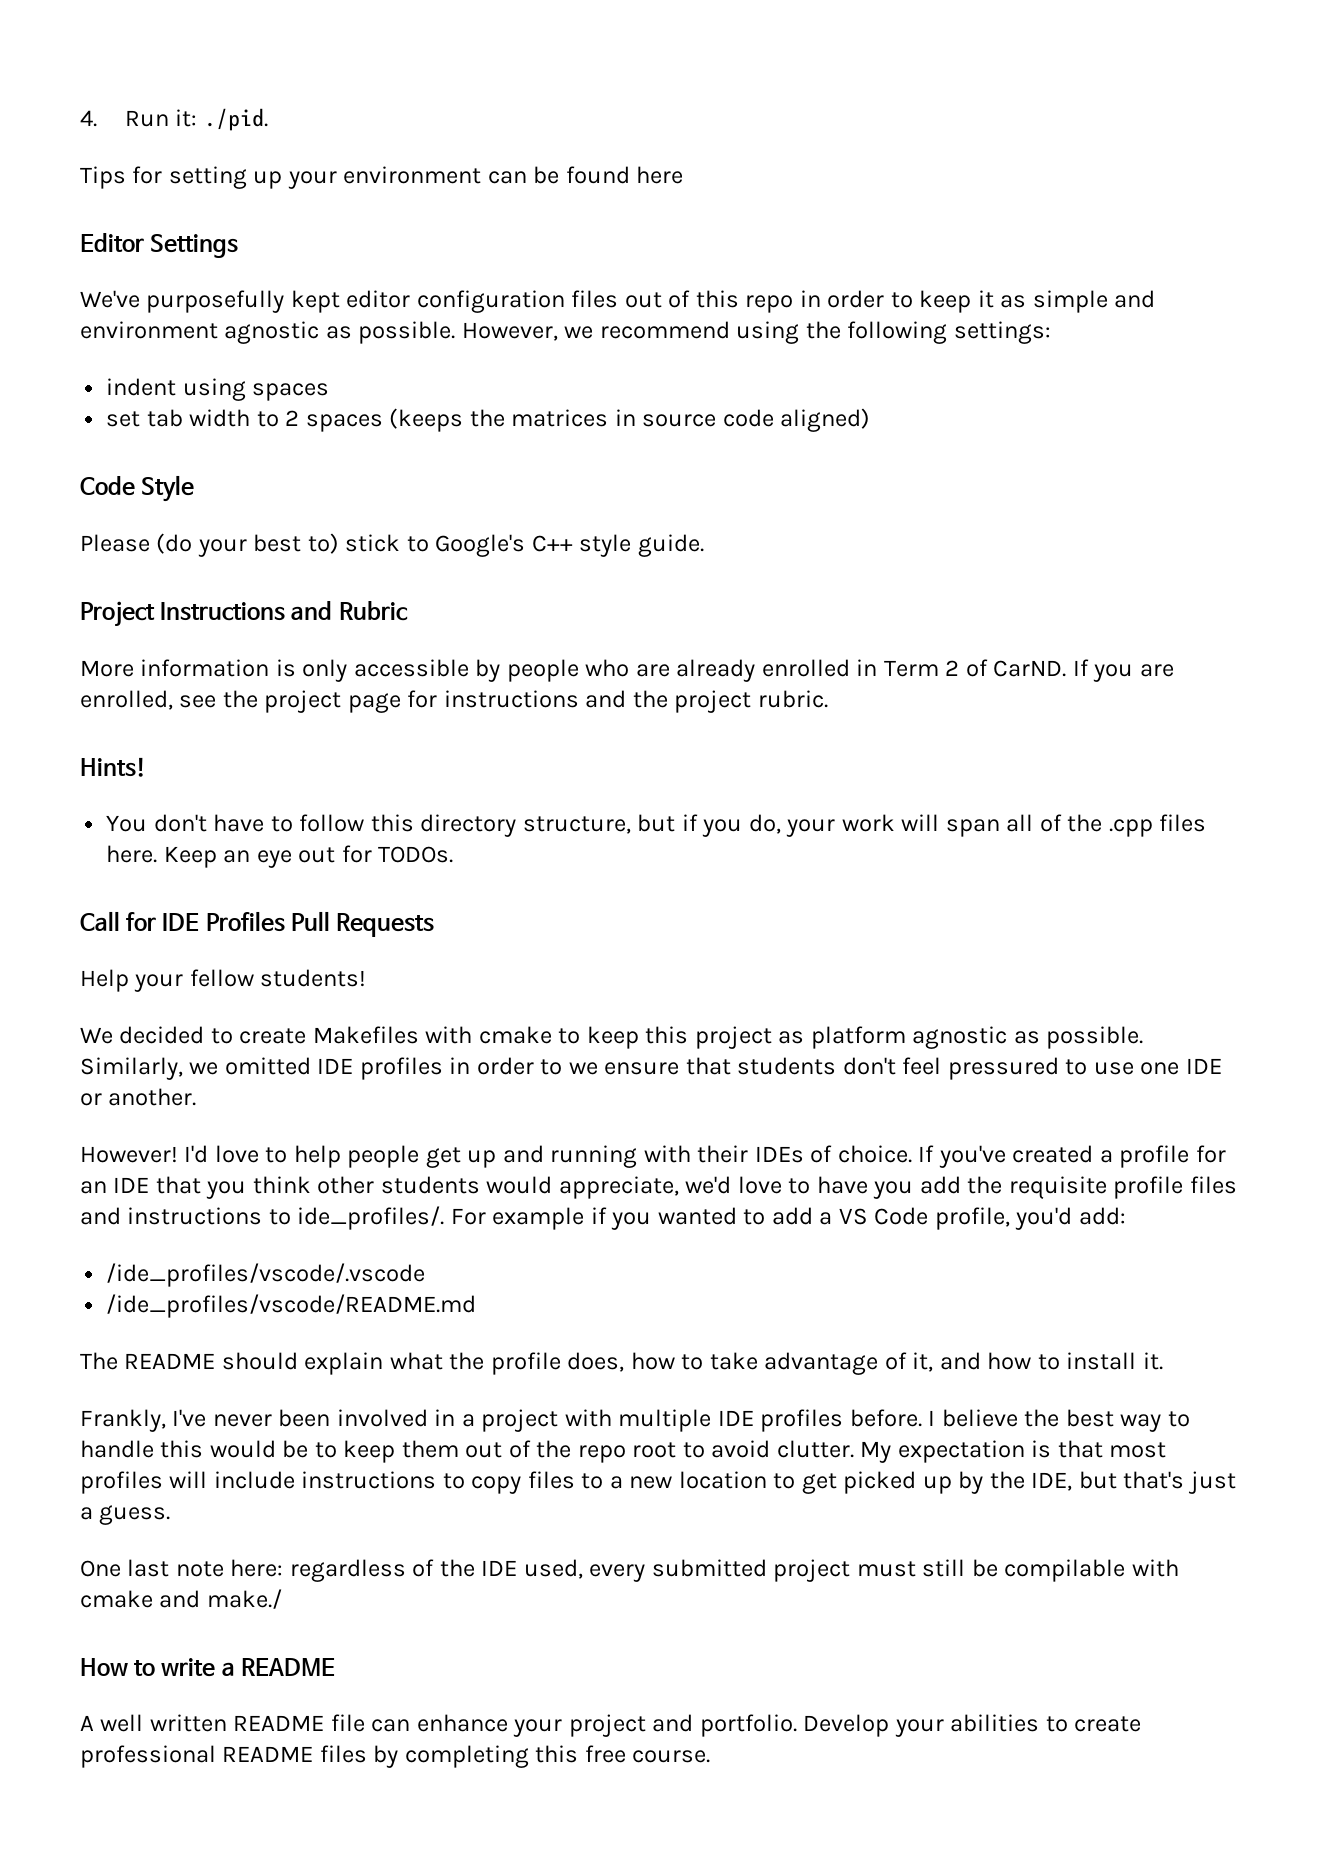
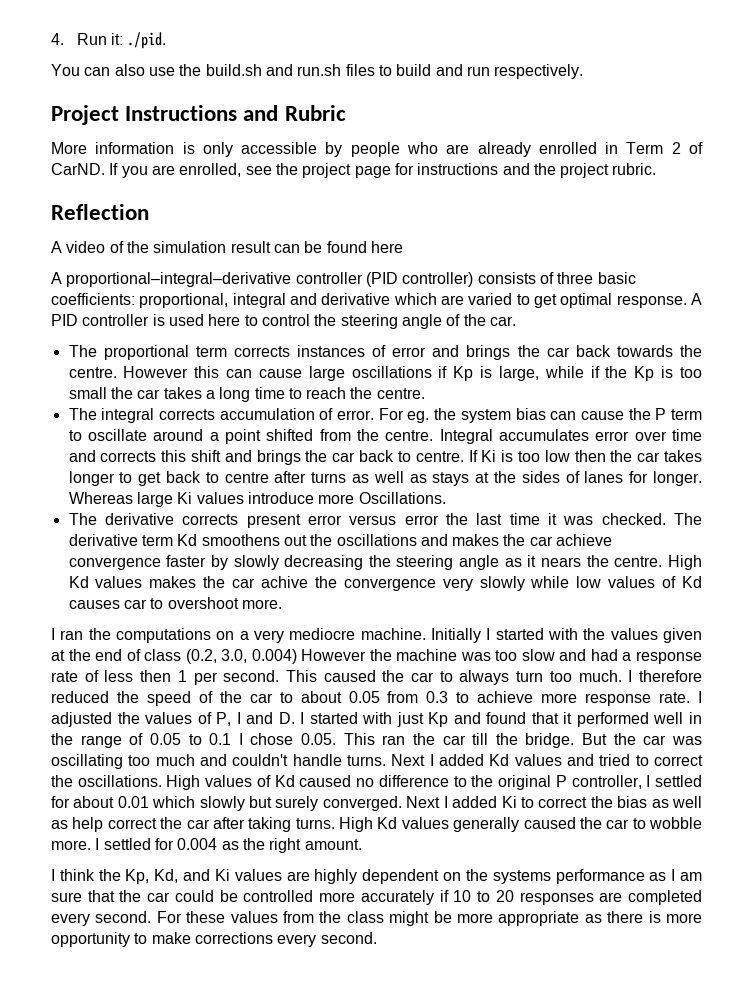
[80,166,684,189] [80,233,239,258] [80,290,1156,313] [80,321,1051,344] [106,378,330,401] [106,408,871,432] [80,475,195,502] [80,533,704,557] Tips for setting up your environment can be found here // Editor Settings // We've purposefully kept editor configuration files out of this repo in order to keep it as simple and environment agnostic as possible. However, we recommend using the following settings: // indent using spaces // set tab width to 2 spaces (keeps the matrices in source code aligned) // Code Style // Please (do your best to) stick to Google's C++ style guide. -> [51,64,584,79] You can also use the build.sh and run.sh files to build and run respectively.
[80,757,146,777] [106,814,1207,837] [106,845,454,868] [80,911,435,937] [80,969,367,992] [80,1026,1144,1049] [80,1057,1222,1080] [80,1088,197,1106] [80,1145,1226,1168] [80,1176,1237,1199] [80,1206,1126,1230] [106,1263,426,1287] [106,1294,477,1318] [80,1352,1163,1375] [80,1409,1190,1432] [80,1440,1167,1463] [80,1471,1236,1494] [80,1505,171,1525] [80,1559,1179,1582] [80,1589,282,1609] [80,1658,335,1677] [80,1714,1142,1737] [80,1745,711,1768] Hints! // You don't have to follow this directory structure, but if you do, your work will span all of the .cpp files here. Keep an eye out for TODOs. // Call for IDE Profiles Pull Requests // Help your fellow students! // We decided to create Makefiles with cmake to keep this project as platform agnostic as possible. Similarly, we omitted IDE profiles in order to we ensure that students don't feel pressured to use one IDE or another. // However! I'd love to help people get up and running with their IDEs of choice. If you've created a profile for an IDE that you think other students would appreciate, we'd love to have you add the requisite profile files and instructions to ide_profiles/. For example if you wanted to add a VS Code profile, you'd add: // /ide_profiles/vscode/.vscode // /ide_profiles/vscode/README.md // The README should explain what the profile does, how to take advantage of it, and how to install it. // Frankly, I've never been involved in a project with multiple IDE profiles before. I believe the best way to handle this would be to keep them out of the repo root to avoid clutter. My expectation is that most profiles will include instructions to copy files to a new location to get picked up by the IDE, but that's just a guess. // One last note here: regardless of the IDE used, every submitted project must still be compilable with cmake and make./ // How to write a README // A well written README file can enhance your project and portfolio. Develop your abilities to create professional README files by completing this free course. -> [51,204,149,220] [51,241,403,253] [51,272,636,287] [51,293,702,308] [51,314,516,329] [68,345,703,360] [68,366,702,381] [68,387,425,402] [68,408,703,423] [68,429,702,444] [68,450,702,465] [68,471,702,486] [68,492,446,507] [68,513,702,528] [68,534,613,546] [68,555,702,570] [68,576,702,591] [68,597,282,609] [51,628,703,643] [51,649,703,664] [51,670,702,685] [51,691,702,706] [51,712,702,727] [51,733,703,748] [51,754,704,769] [51,775,703,790] [51,796,702,811] [51,817,702,832] [51,838,362,853] [51,869,703,884] [51,890,703,905] [51,911,702,926] [51,932,377,947] Reflection // A video of the simulation result can be found here // A proportional–integral–derivative controller (PID controller) consists of three basic coefficients: proportional, integral and derivative which are varied to get optimal response. A PID controller is used here to control the steering angle of the car. // The proportional term corrects instances of error and brings the car back towards the centre. However this can cause large oscillations if Kp is large, while if the Kp is too small the car takes a long time to reach the centre. // The integral corrects accumulation of error. For eg. the system bias can cause the P term to oscillate around a point shifted from the centre. Integral accumulates error over time and corrects this shift and brings the car back to centre. If Ki is too low then the car takes longer to get back to centre after turns as well as stays at the sides of lanes for longer. Whereas large Ki values introduce more Oscillations. // The derivative corrects present error versus error the last time it was checked. The derivative term Kd smoothens out the oscillations and makes the car achieve convergence faster by slowly decreasing the steering angle as it nears the centre. High Kd values makes the car achive the convergence very slowly while low values of Kd causes car to overshoot more. // I ran the computations on a very mediocre machine. Initially I started with the values given at the end of class (0.2, 3.0, 0.004) However the machine was too slow and had a response rate of less then 1 per second. This caused the car to always turn too much. I therefore reduced the speed of the car to about 0.05 from 0.3 to achieve more response rate. I adjusted the values of P, I and D. I started with just Kp and found that it performed well in the range of 0.05 to 0.1 I chose 0.05. This ran the car till the bridge. But the car was oscillating too much and couldn't handle turns. Next I added Kd values and tried to correct the oscillations. High values of Kd caused no difference to the original P controller, I settled for about 0.01 which slowly but surely converged. Next I added Ki to correct the bias as well as help correct the car after taking turns. High Kd values generally caused the car to wobble more. I settled for 0.004 as the right amount. // I think the Kp, Kd, and Ki values are highly dependent on the systems performance as I am sure that the car could be controlled more accurately if 10 to 20 responses are completed every second. For these values from the class might be more appropriate as there is more opportunity to make corrections every second.

